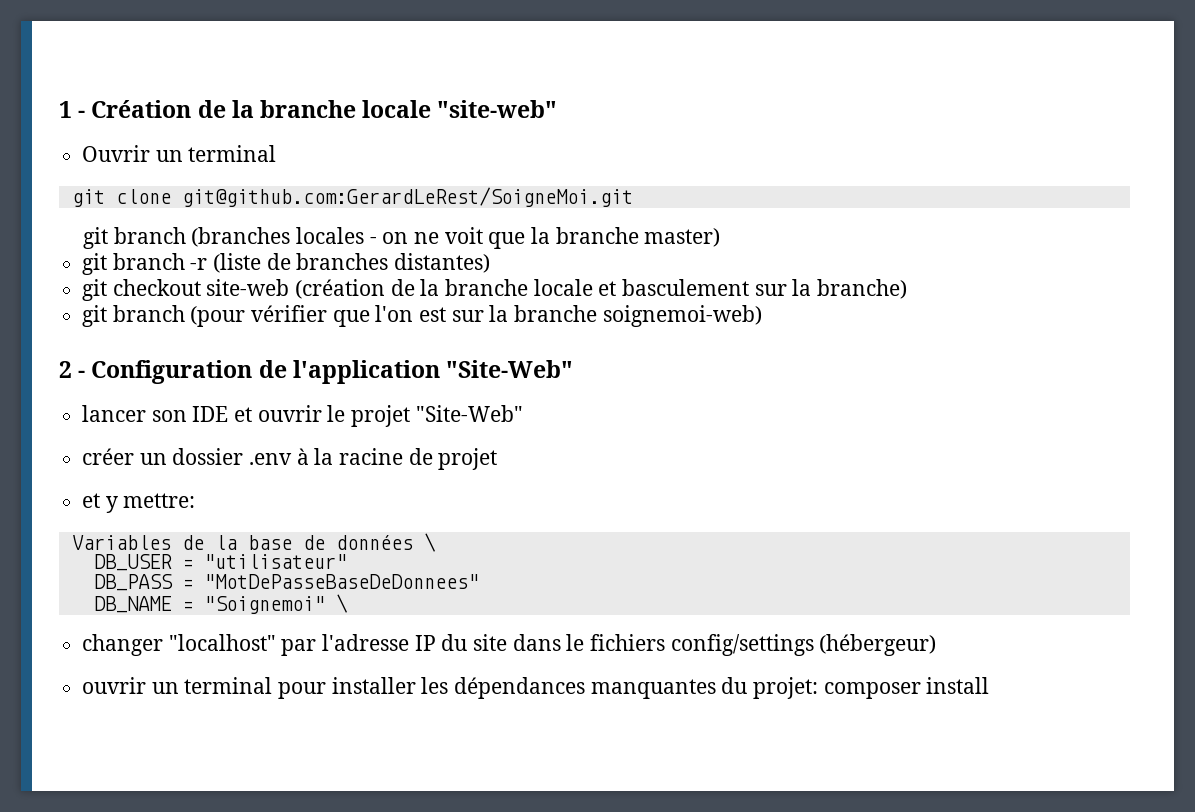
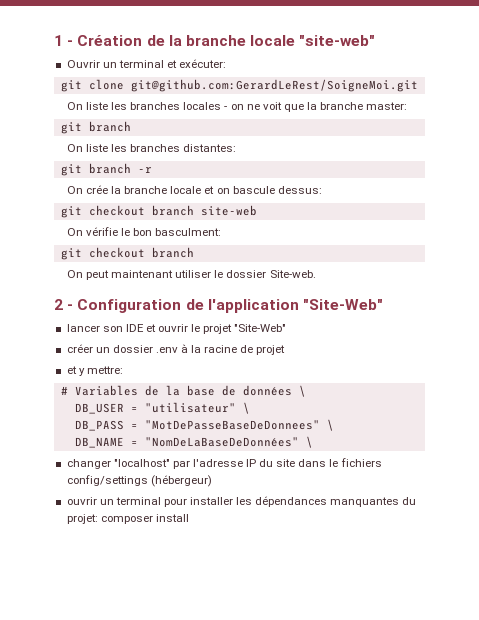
(277, 153) none -> [166,59,227,68] et exécuter:
[82,227,291,249] git branch (branches -> [66,102,181,110] On liste les branches
[644,228,721,247] [82,253,491,275] [82,279,908,301] [82,305,762,327] master) // git branch -r (liste de branches distantes) // git checkout site-web (création de la branche locale et basculement sur la branche) // git branch (pour vérifier que l'on est sur la branche soignemoi-web) -> [366,102,408,110] [60,121,131,134] [66,144,237,152] [60,163,152,176] [66,185,322,194] [60,205,257,218] [66,227,222,236] [60,247,194,260] [66,270,316,280] master: // git branch // On liste les branches distantes: // git branch -r // On crée la branche locale et on bascule dessus: // git checkout branch site-web // On vérifie le bon basculment: // git checkout branch // On peut maintenant utiliser le dossier Site-web.
(196, 500) none -> [60,386,68,395] #
(347, 561) none -> [242,402,250,414] \
(479, 581) none -> [326,419,334,431] \
[203,596,325,614] "Soignemoi" -> [144,437,299,447] "NomDeLaBaseDeDonnées"

